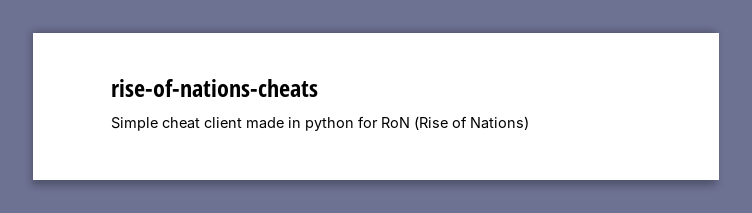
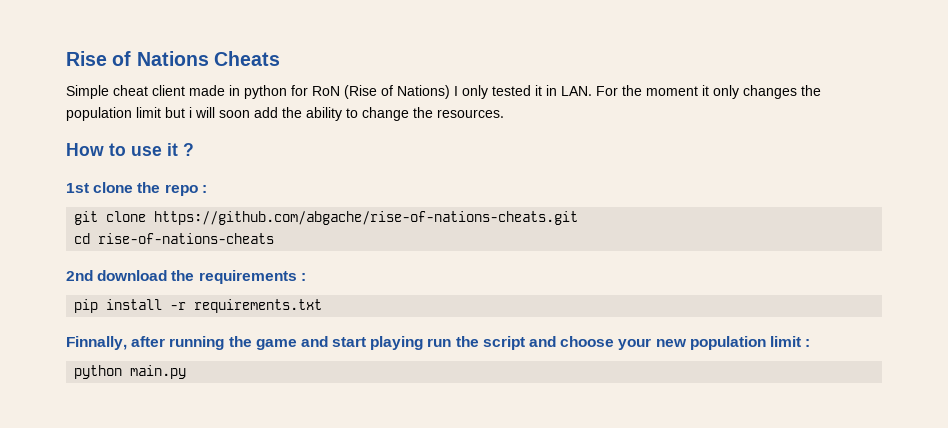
[111,79,318,97] rise-of-nations-cheats -> [66,51,280,66] Rise of Nations Cheats
(529, 123) none -> [454,85,821,99] [66,107,504,121] [66,143,194,156] [66,182,207,196] [74,211,579,225] [74,233,275,244] [66,270,306,284] [74,299,323,313] [66,336,811,350] [74,365,187,379] I only tested it in LAN. For the moment it only changes the population limit but i will soon add the ability to change the resources. // How to use it ? // 1st clone the repo : // git clone https://github.com/abgache/rise-of-nations-cheats.git // cd rise-of-nations-cheats // 2nd download the requirements : // pip install -r requirements.txt // Finnally, after running the game and start playing run the script and choose your new population limit : // python main.py

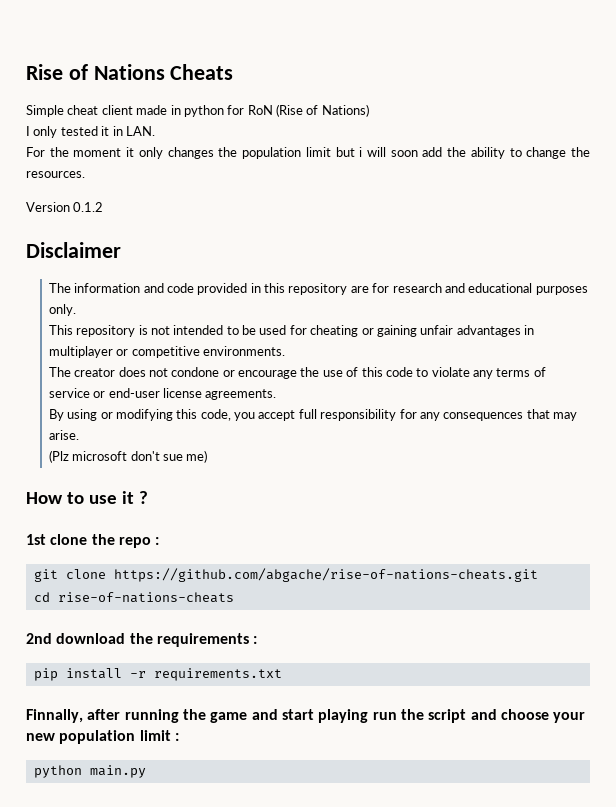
(450, 92) none -> (369, 110) //
(592, 91) none -> (155, 131) //
(504, 113) none -> [26,202,104,212] [26,242,121,258] [48,283,588,295] [48,304,76,316] [48,325,535,337] [48,346,285,358] [48,367,546,379] [48,388,277,400] [48,409,578,421] [48,430,79,440] [48,450,208,463] // Version 0.1.2 // Disclaimer // The information and code provided in this repository are for research and educational purposes only. // This repository is not intended to be used for cheating or gaining unfair advantages in multiplayer or competitive environments. // The creator does not condone or encourage the use of this code to violate any terms of service or end-user license agreements. // By using or modifying this code, you accept full responsibility for any consequences that may arise. // (Plz microsoft don't sue me)

